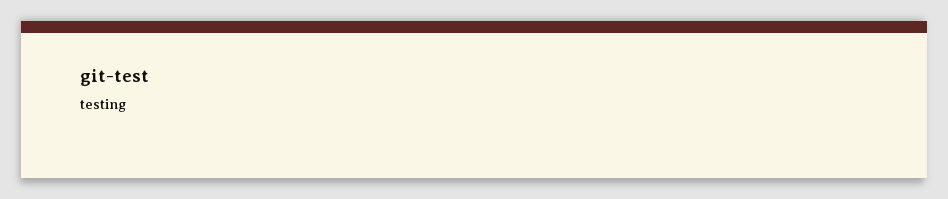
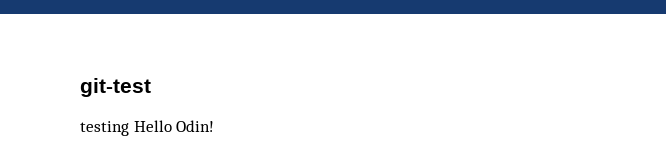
(126, 105) none -> [133,120,215,132] Hello Odin!

